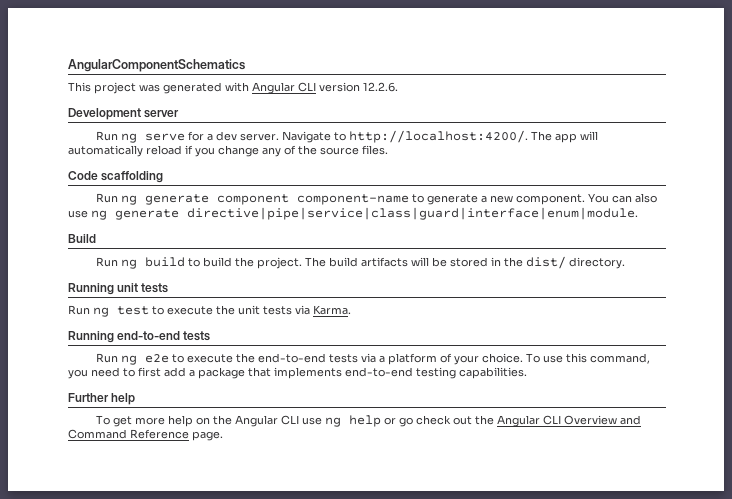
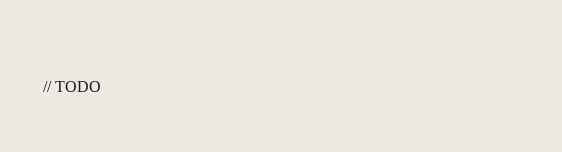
[68,59,245,72] [68,82,398,94] [68,108,180,120] [96,130,599,143] [68,145,388,157] [68,171,164,183] [96,193,658,205] [68,207,638,220] [68,234,96,243] [96,256,626,269] [68,283,169,295] [68,305,351,317] [68,331,211,343] [96,353,651,365] [68,367,527,379] [68,393,136,405] [96,415,642,427] [68,429,223,441] AngularComponentSchematics // This project was generated with Angular CLI version 12.2.6. // Development server // Run ng serve for a dev server. Navigate to http://localhost:4200/. The app will automatically reload if you change any of the source files. // Code scaffolding // Run ng generate component component-name to generate a new component. You can also use ng generate directive|pipe|service|class|guard|interface|enum|module. // Build // Run ng build to build the project. The build artifacts will be stored in the dist/ directory. // Running unit tests // Run ng test to execute the unit tests via Karma. // Running end-to-end tests // Run ng e2e to execute the end-to-end tests via a platform of your choice. To use this command, you need to first add a package that implements end-to-end testing capabilities. // Further help // To get more help on the Angular CLI use ng help or go check out the Angular CLI Overview and Command Reference page. -> [43,81,102,92] // TODO

